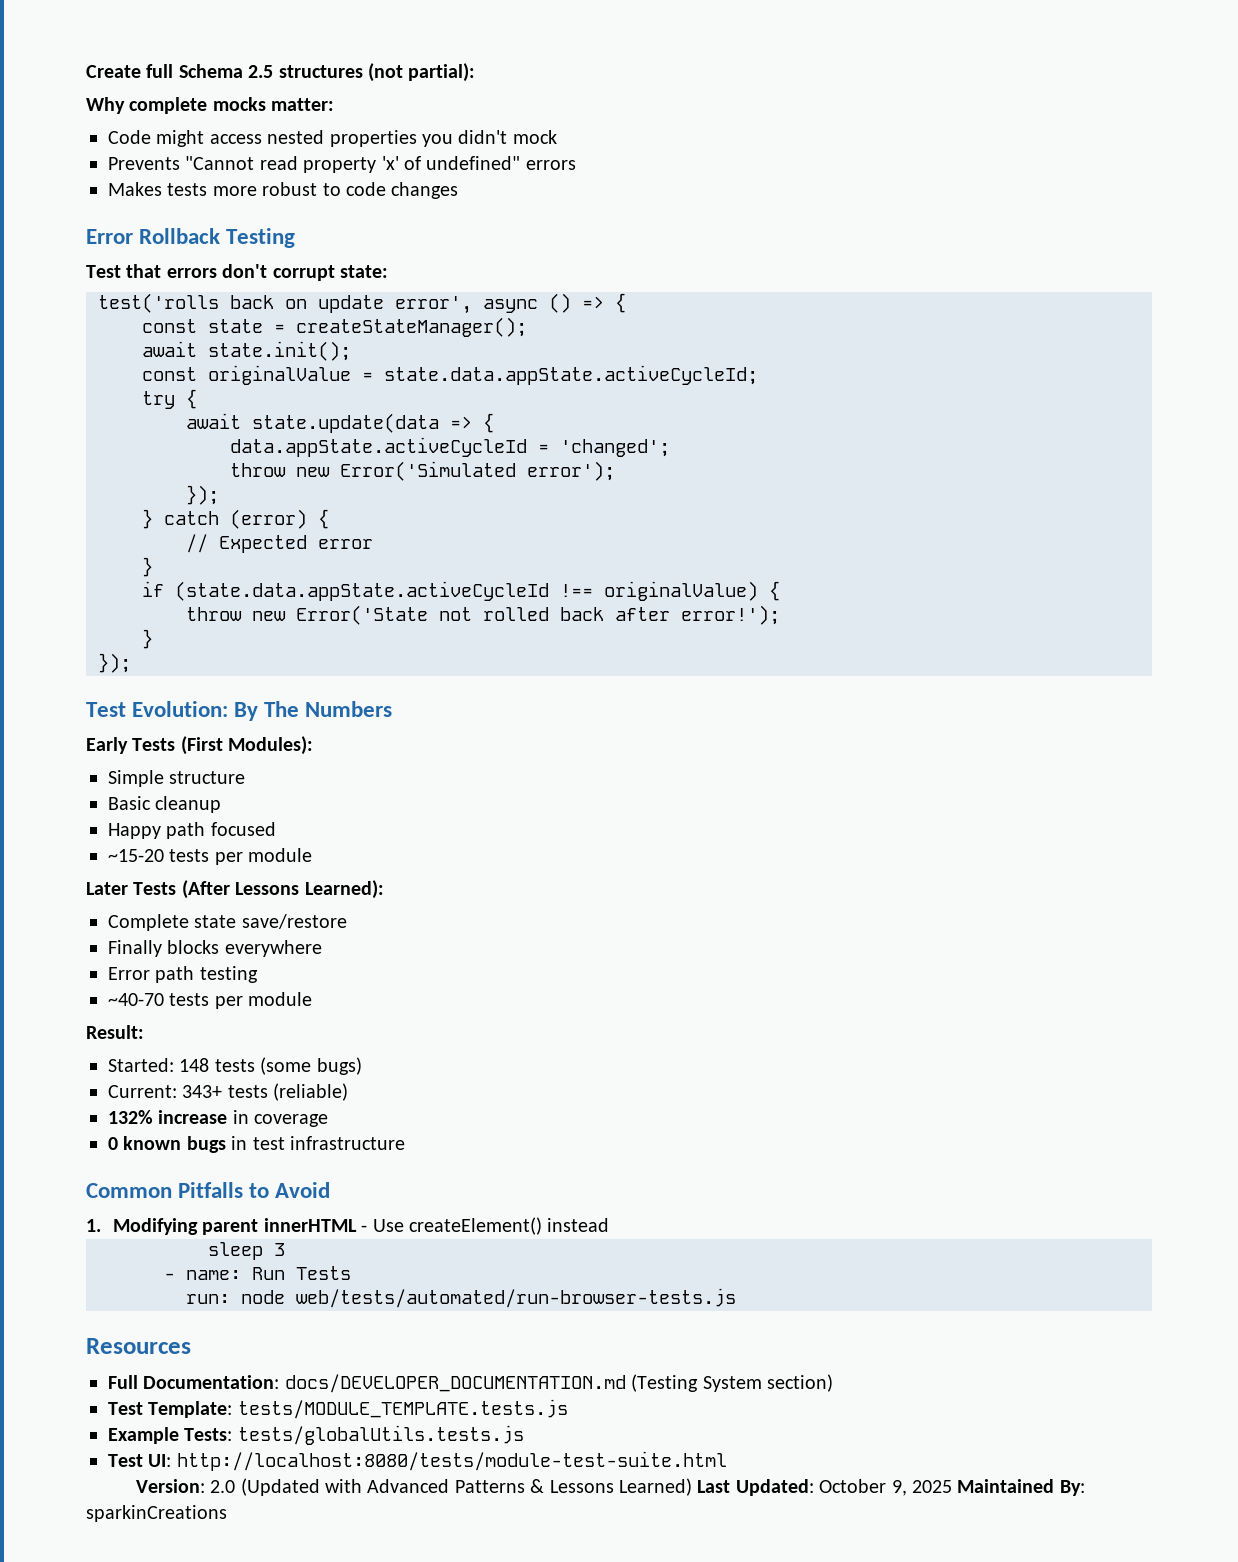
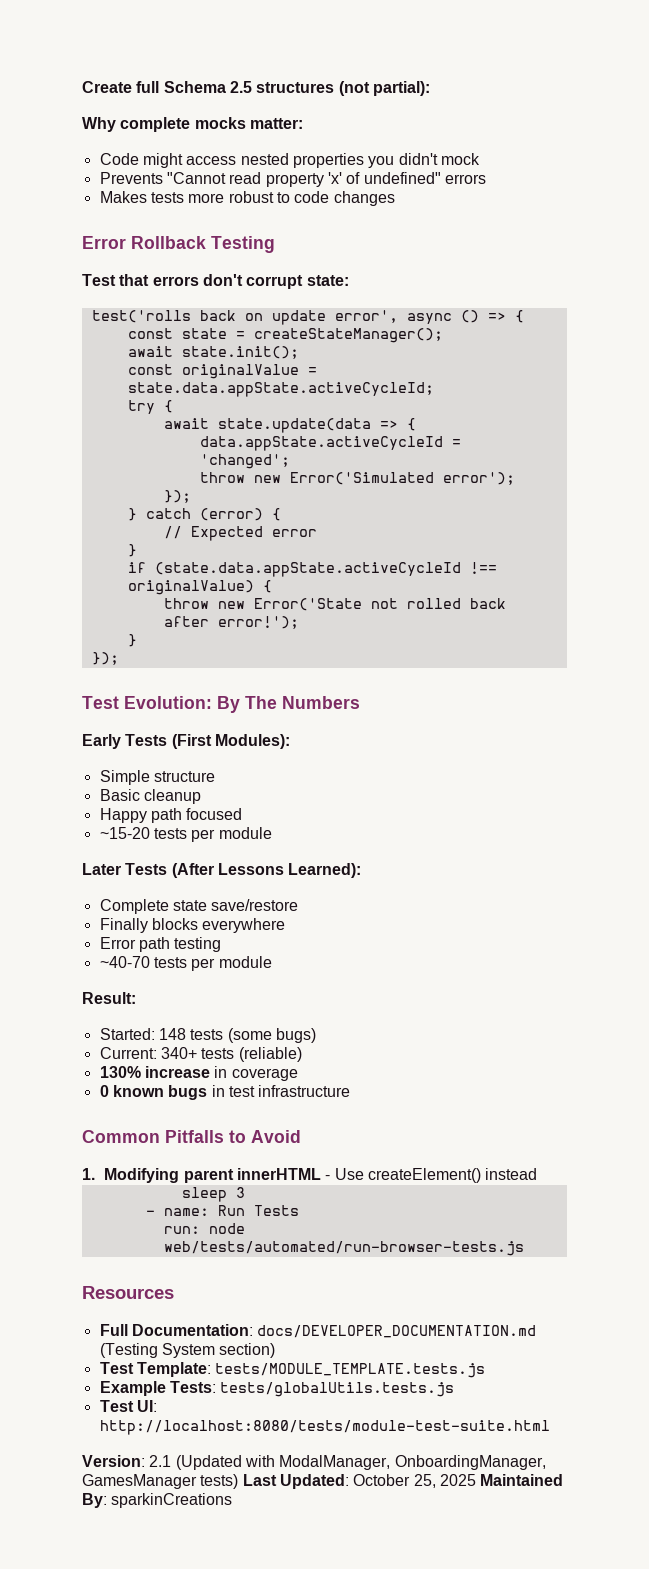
[182,1085,223,1098] 343+ -> [160,1047,197,1059] 340+
[108,1110,153,1124] 132% -> [99,1066,141,1078] 130%
[210,1480,236,1493] 2.0 -> [149,1455,172,1467] 2.1
[367,1478,693,1496] Advanced Patterns & Lessons Learned) -> [279,1455,546,1470] [82,1474,239,1489] ModalManager, OnboardingManager, GamesManager tests)
[891,1480,907,1496] 9, -> [413,1474,436,1488] 25,

